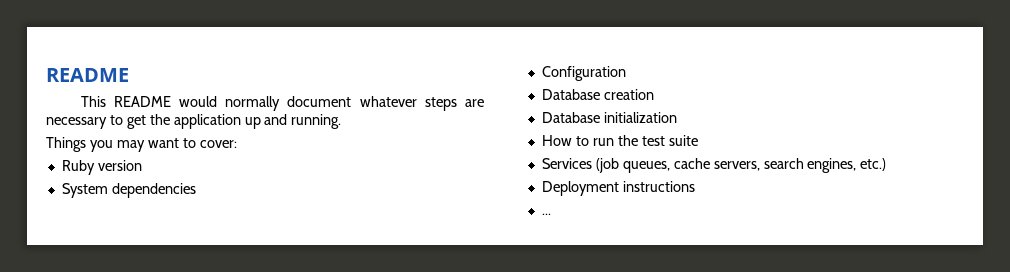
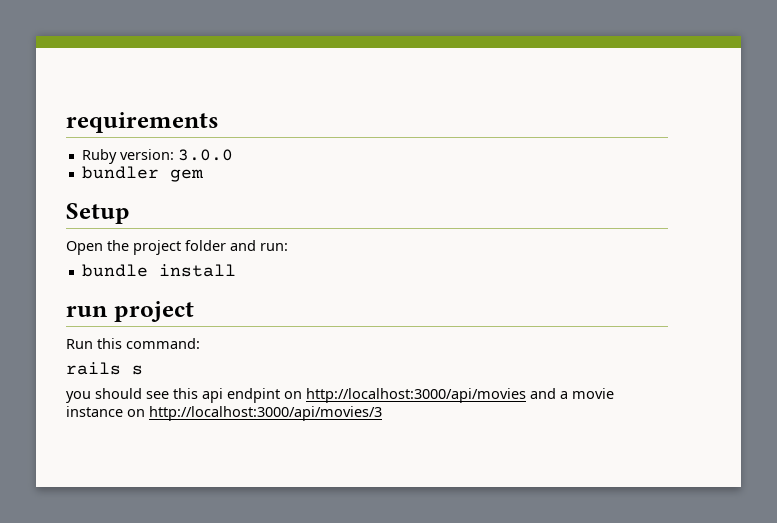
[46,68,129,82] [80,96,485,111] [46,114,342,129] [46,137,237,152] [61,160,142,175] [61,183,196,198] [541,66,626,81] [541,89,654,100] [541,112,677,123] [541,135,698,146] [541,158,887,173] [541,181,695,196] [541,213,551,215] README // This README would normally document whatever steps are necessary to get the application up and running. // Things you may want to cover: // Ruby version // System dependencies // Configuration // Database creation // Database initialization // How to run the test suite // Services (job queues, cache servers, search engines, etc.) // Deployment instructions // ... -> [66,112,219,133] [81,149,233,164] [81,166,204,182] [66,203,130,224] [66,240,288,255] [81,264,236,277] [66,301,194,322] [66,338,200,349] [66,362,143,375] [66,388,614,403] [66,406,382,421] requirements // Ruby version: 3.0.0 // bundler gem // Setup // Open the project folder and run: // bundle install // run project // Run this command: // rails s // you should see this api endpint on http://localhost:3000/api/movies and a movie instance on http://localhost:3000/api/movies/3

